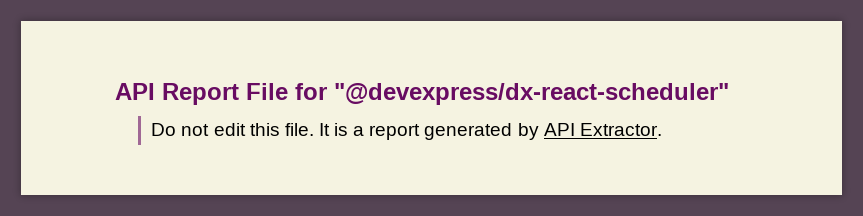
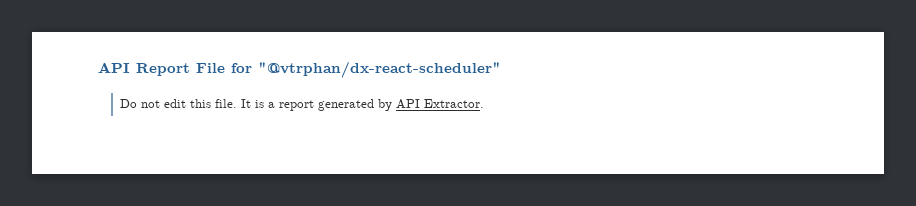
[334,83,729,105] "@devexpress/dx-react-scheduler" -> [258,61,501,78] "@vtrphan/dx-react-scheduler"

